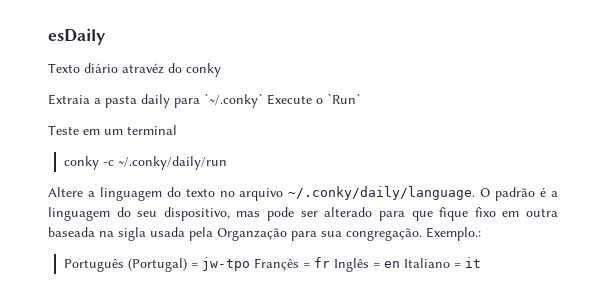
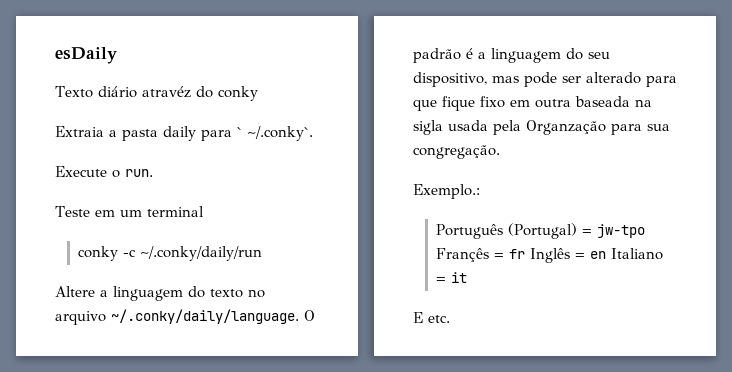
[204,93,263,108] `~/.conky` -> [237,126,313,141] ` ~/.conky`. //
[327,93,361,104] `Run` -> [125,169,153,177] run.
(422, 234) none -> (500, 152) //
(482, 262) none -> [413,312,450,323] // E etc.

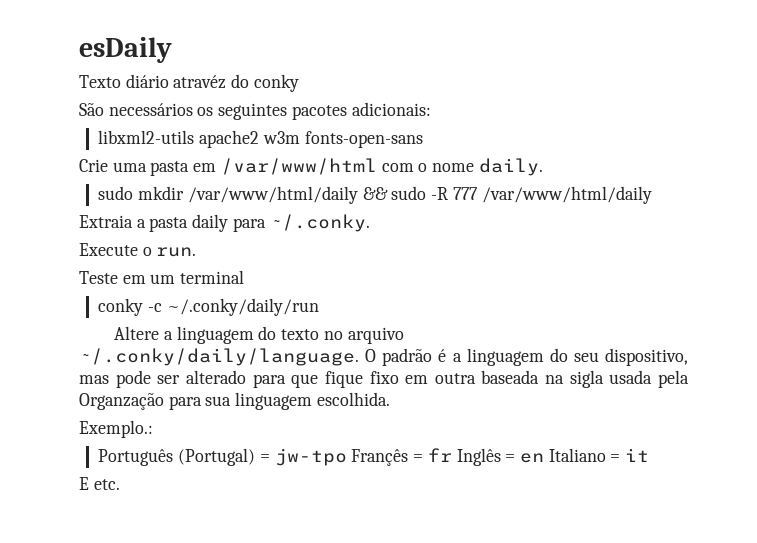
(258, 93) none -> [79,102,431,120] [98,130,423,148] [79,158,543,176] [98,186,652,204] // São necessários os seguintes pacotes adicionais: // libxml2-utils apache2 w3m fonts-open-sans // Crie uma pasta em /var/www/html com o nome daily. // sudo mkdir /var/www/html/daily && sudo -R 777 /var/www/html/daily
[237,126,313,141] ` ~/.conky`. -> [269,214,370,232] ~/.conky.
[413,145,500,159] congregação. -> [235,392,390,410] linguagem escolhida.

